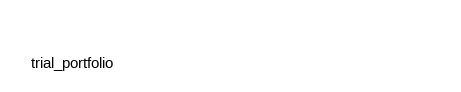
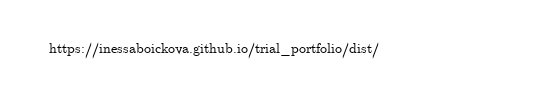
[31,57,113,71] trial_portfolio -> [49,42,379,59] https://inessaboickova.github.io/trial_portfolio/dist/

